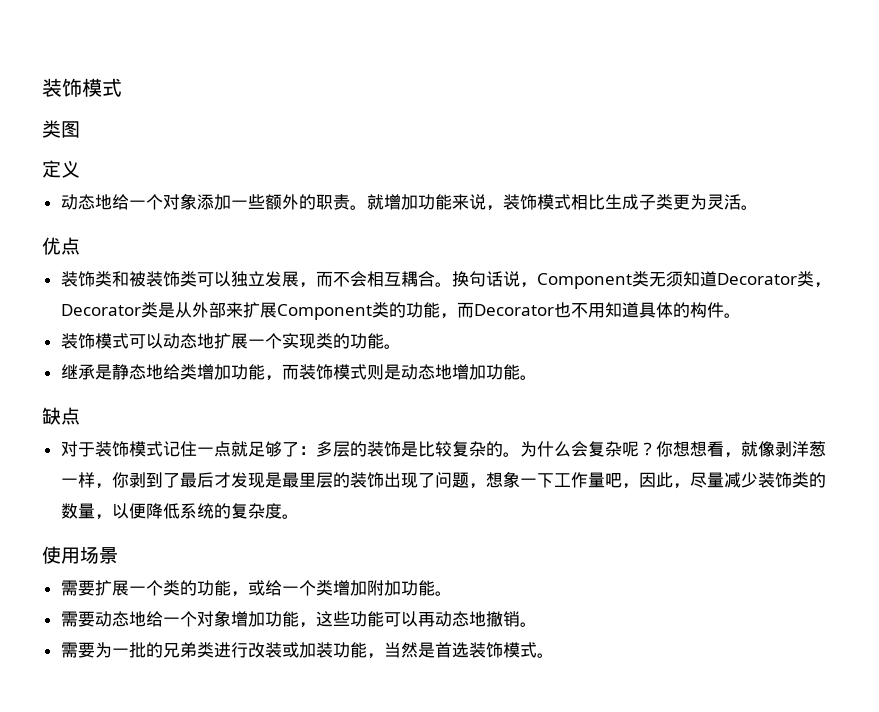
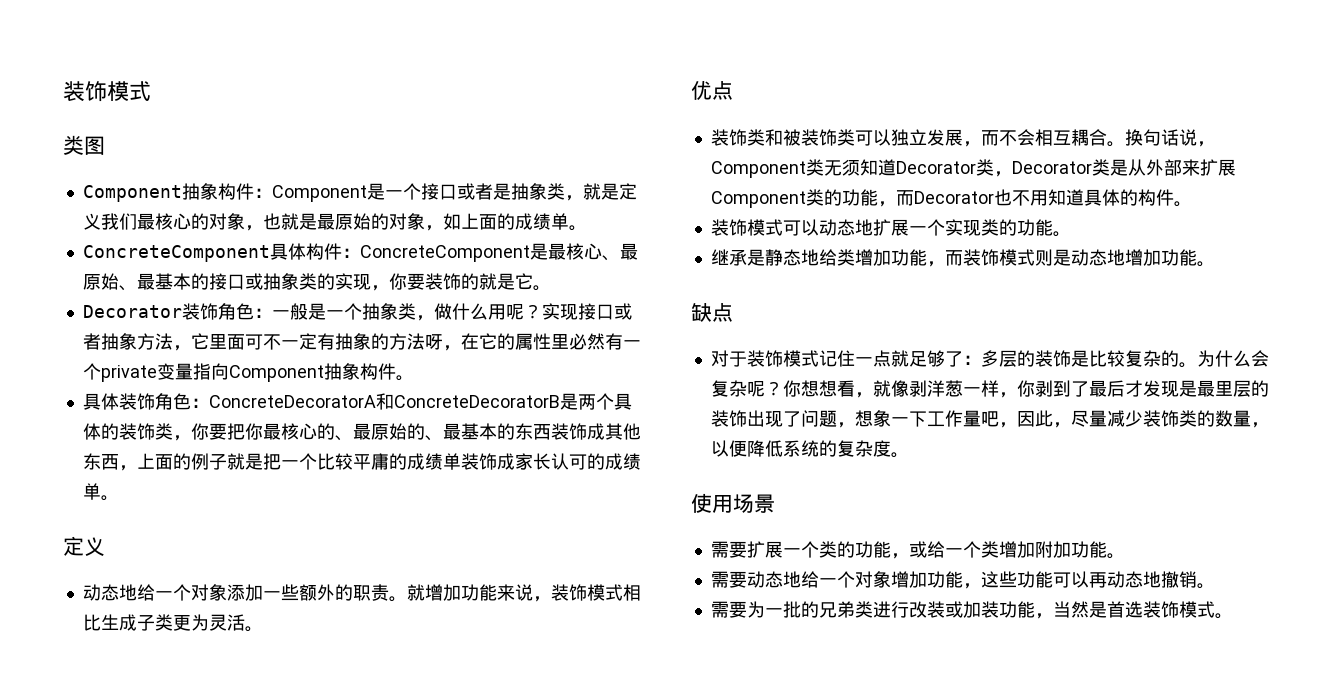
(80, 129) none -> [82,183,637,202] [82,213,587,231] [82,243,638,262] [82,273,551,291] [82,303,632,321] [82,333,641,351] [82,363,414,382] [82,393,632,410] [82,423,641,441] [82,453,641,471] [82,483,119,501] // Component抽象构件：Component是一个接口或者是抽象类，就是定义我们最核心的对象，也就是最原始的对象，如上面的成绩单。 // ConcreteComponent具体构件：ConcreteComponent是最核心、最原始、最基本的接口或抽象类的实现，你要装饰的就是它。 // Decorator装饰角色：一般是一个抽象类，做什么用呢？实现接口或者抽象方法，它里面可不一定有抽象的方法呀，在它的属性里必然有一个private变量指向Component抽象构件。 // 具体装饰角色：ConcreteDecoratorA和ConcreteDecoratorB是两个具体的装饰类，你要把你最核心的、最原始的、最基本的东西装饰成其他东西，上面的例子就是把一个比较平庸的成绩单装饰成家长认可的成绩单。

